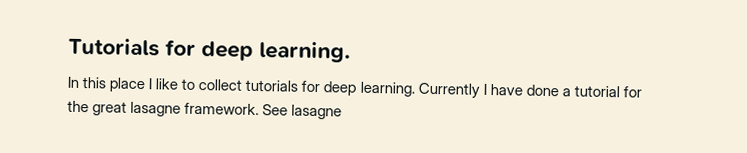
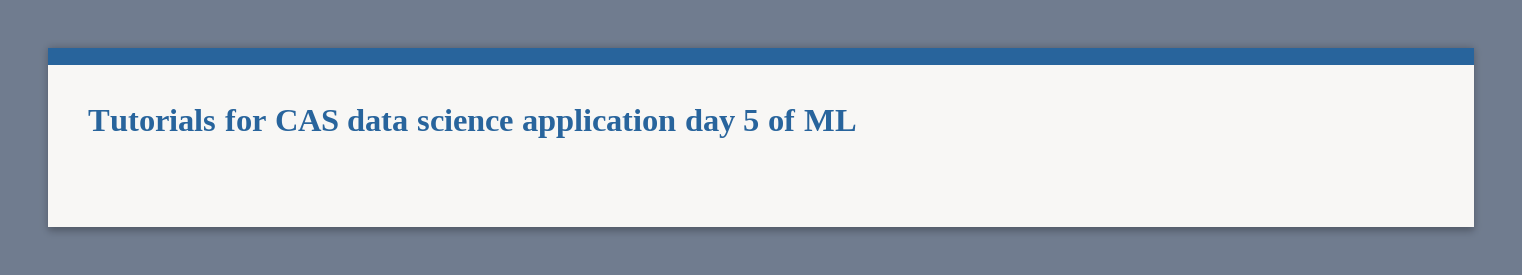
[201,41,352,63] [67,76,642,99] [67,100,343,120] deep learning. // In this place I like to collect tutorials for deep learning. Currently I have done a tutorial for the great lasagne framework. See lasagne -> [274,109,857,138] CAS data science application day 5 of ML

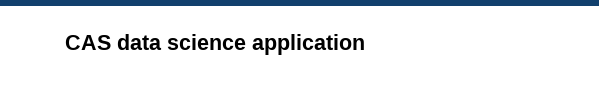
[88,109,266,131] Tutorials for -> (65, 42) none
[684,109,857,138] day 5 of ML -> (365, 44) none

